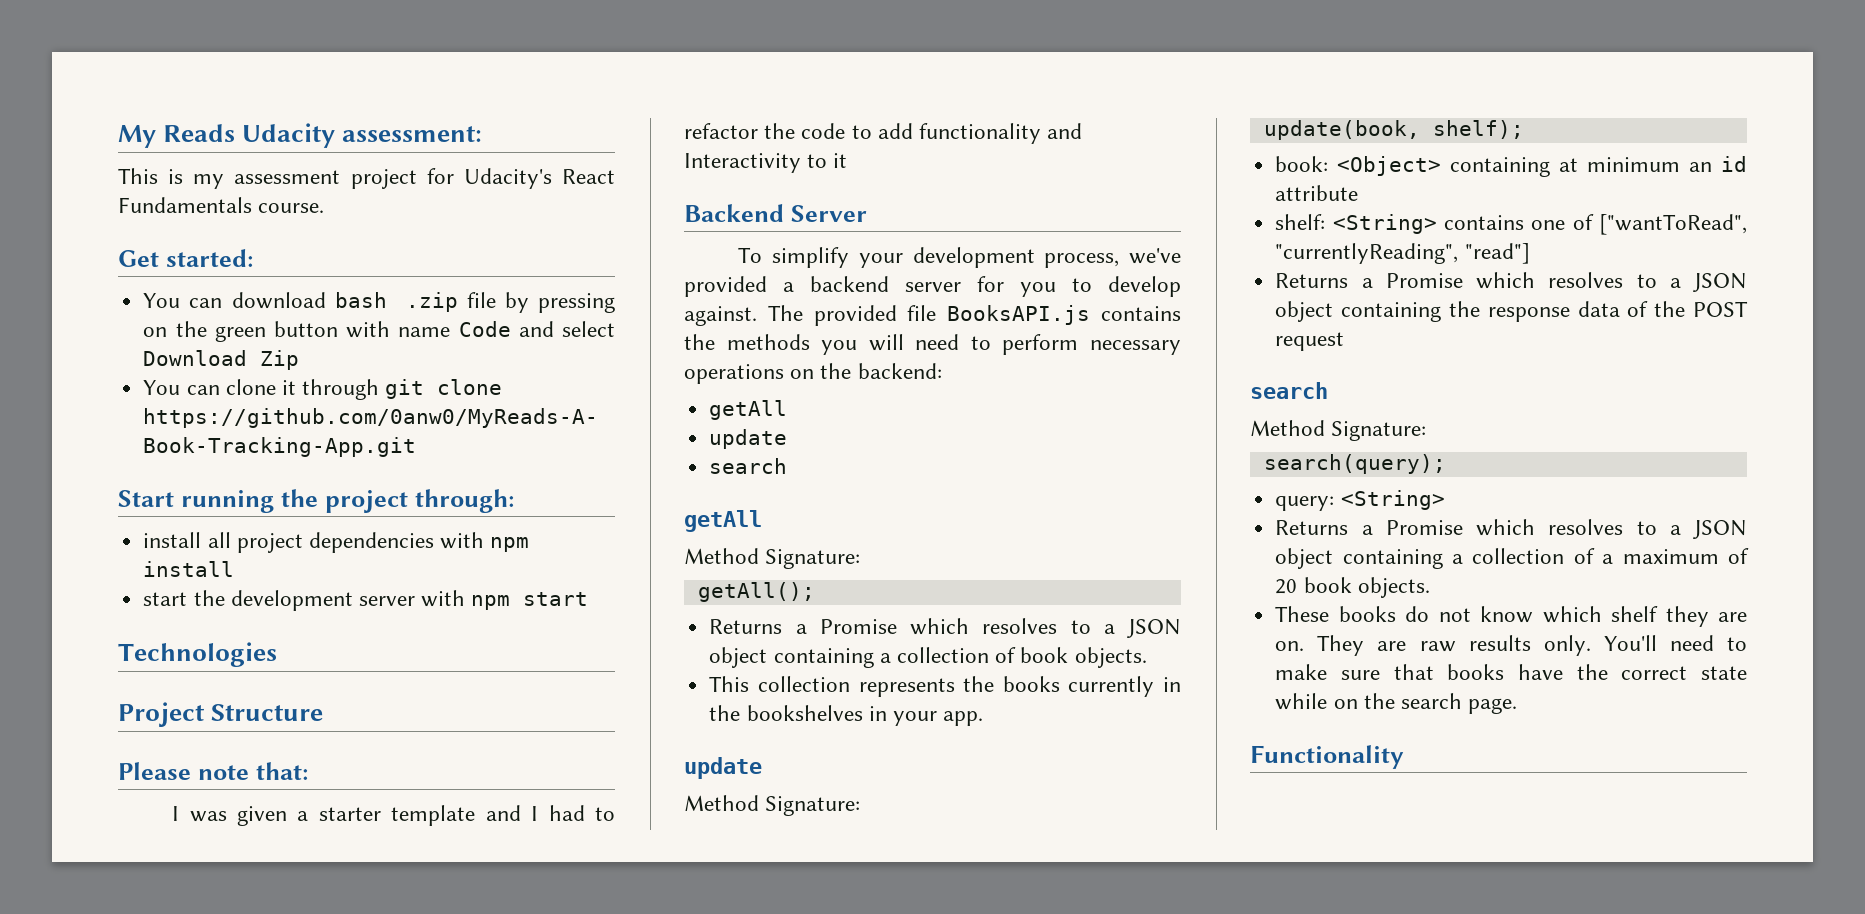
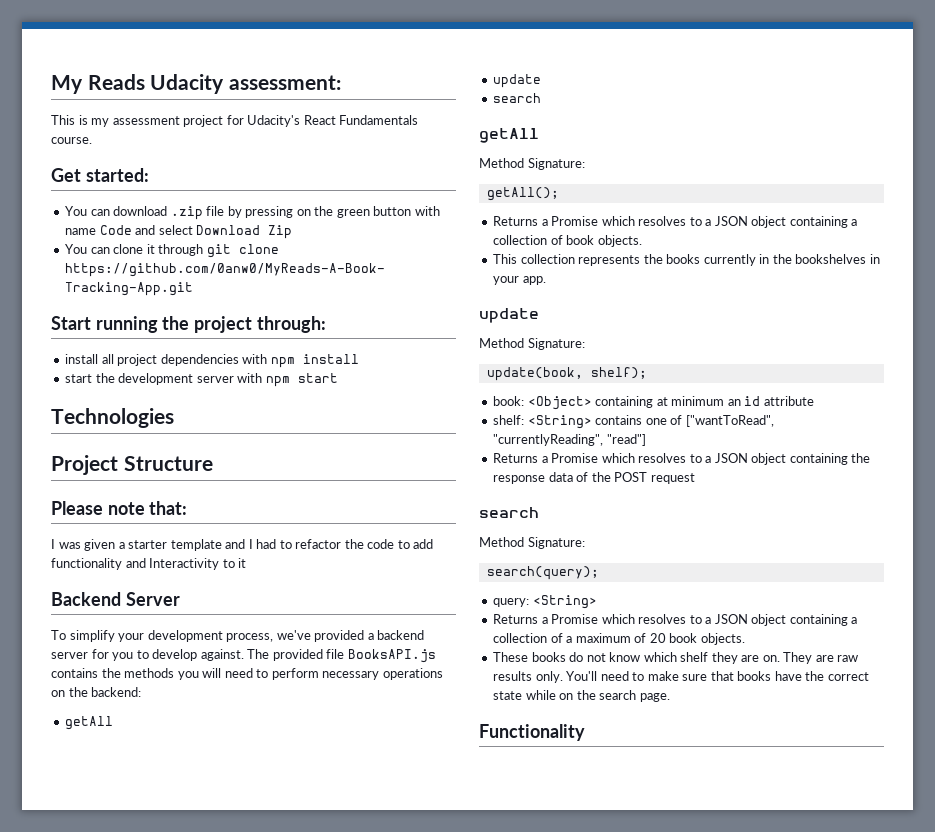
[334,292,387,308] bash -> (168, 211) none

